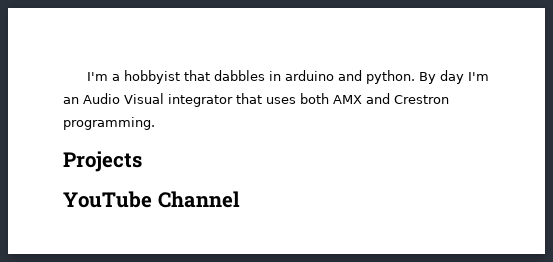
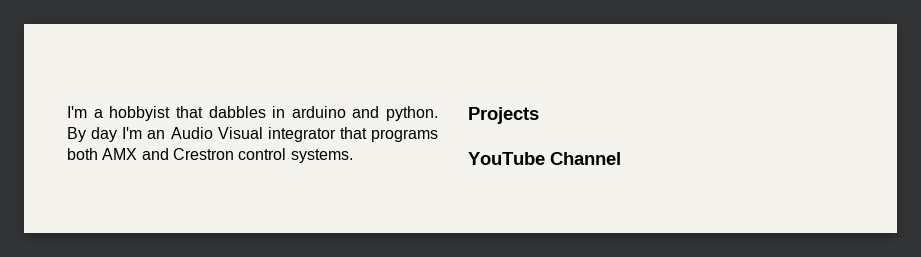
[266,97,296,104] uses -> [371,129,438,142] programs
[63,117,155,130] programming. -> [238,148,353,163] control systems.

